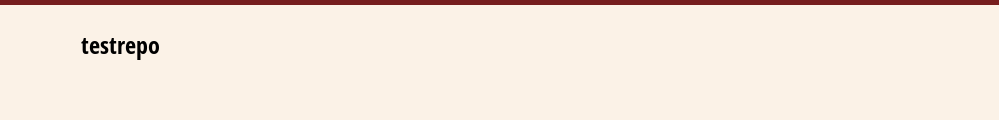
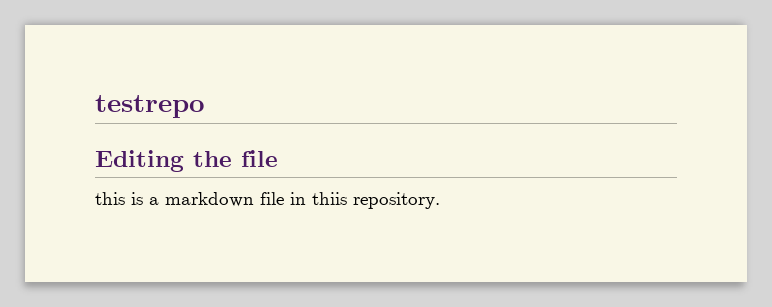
(160, 49) none -> [95,150,278,172] [95,192,440,209] // Editing the file // this is a markdown file in thiis repository.

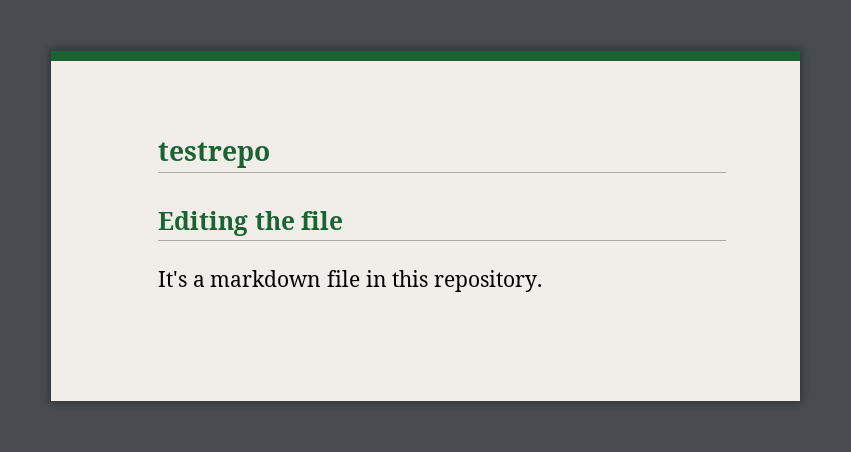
[95,192,143,205] this is -> [158,271,187,287] It's
[312,192,347,205] thiis -> [392,270,429,287] this

